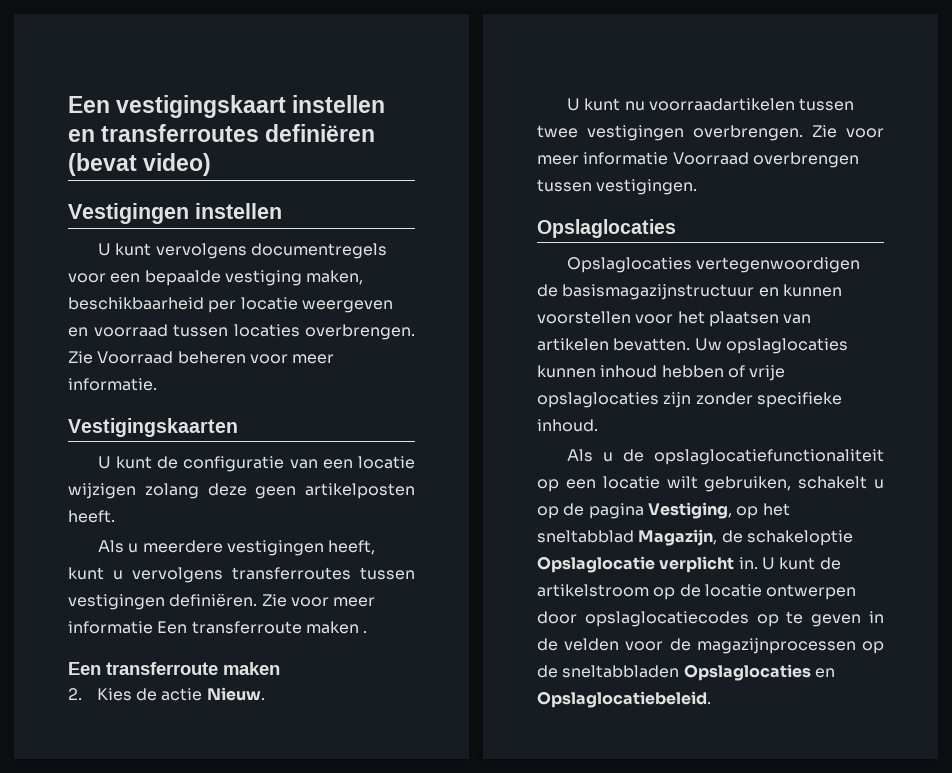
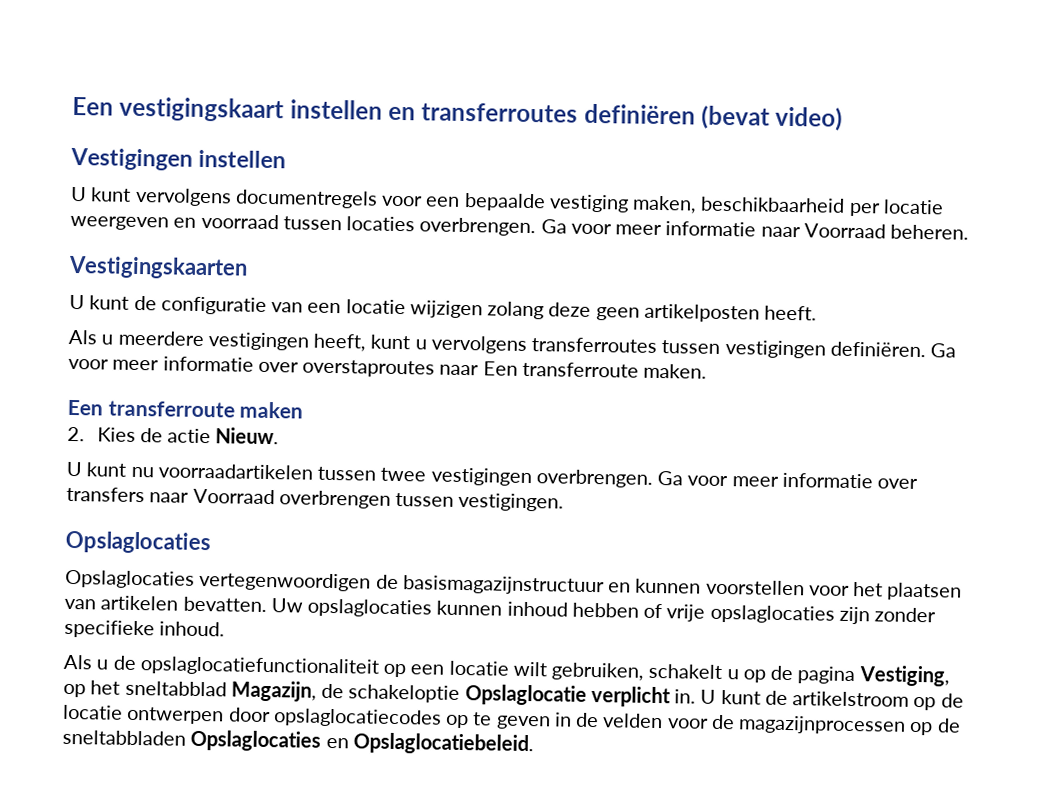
[68,351,335,364] [68,378,157,391] Zie Voorraad beheren voor meer informatie. -> [540,219,970,240] Ga voor meer informatie naar Voorraad beheren.
[261,594,376,607] [68,621,368,634] Zie voor meer informatie Een transferroute maken . -> [930,343,957,358] [68,356,708,379] Ga voor meer informatie over overstaproutes naar Een transferroute maken.
[812,125,884,138] [537,152,669,165] Zie voor meer informatie -> [657,470,919,490] [66,486,190,503] Ga voor meer informatie over transfers naar

